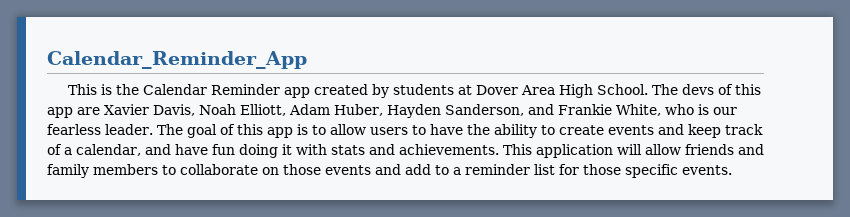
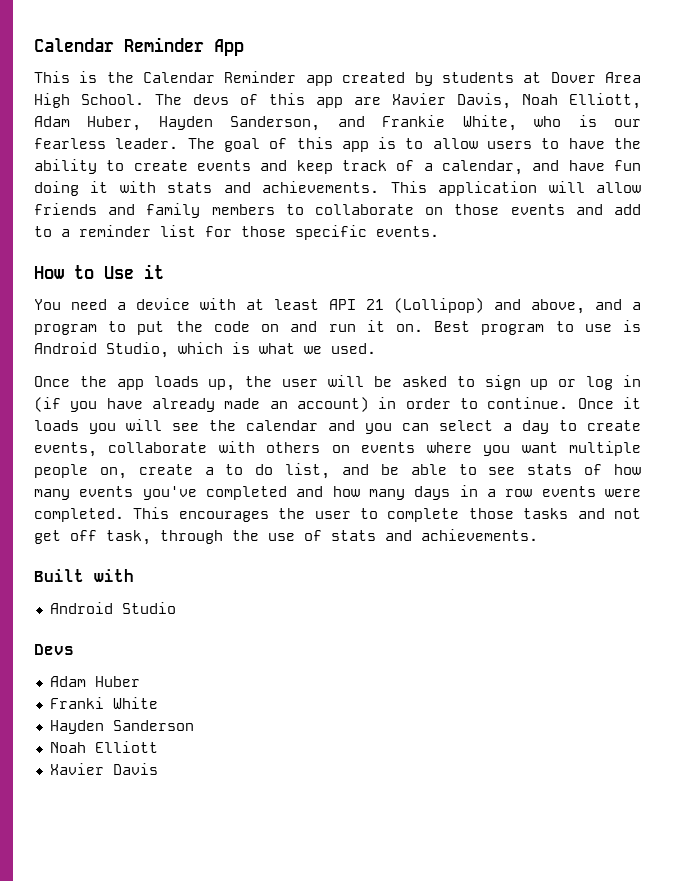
[47,51,307,69] Calendar_Reminder_App -> [34,37,244,56] Calendar Reminder App
(732, 170) none -> [34,264,164,279] [34,298,641,314] [34,320,641,335] [34,342,376,358] [34,375,642,391] [34,397,641,412] [34,419,641,434] [34,441,642,457] [34,463,641,479] [34,485,641,500] [34,507,641,522] [34,529,538,545] [34,569,134,582] [49,602,176,614] [34,644,74,655] [49,676,140,687] [49,697,158,709] [49,720,194,734] [49,741,158,753] [49,763,158,775] // How to Use it // You need a device with at least API 21 (Lollipop) and above, and a program to put the code on and run it on. Best program to use is Android Studio, which is what we used. // Once the app loads up, the user will be asked to sign up or log in (if you have already made an account) in order to continue. Once it loads you will see the calendar and you can select a day to create events, collaborate with others on events where you want multiple people on, create a to do list, and be able to see stats of how many events you've completed and how many days in a row events were completed. This encourages the user to complete those tasks and not get off task, through the use of stats and achievements. // Built with // Android Studio // Devs // Adam Huber // Franki White // Hayden Sanderson // Noah Elliott // Xavier Davis

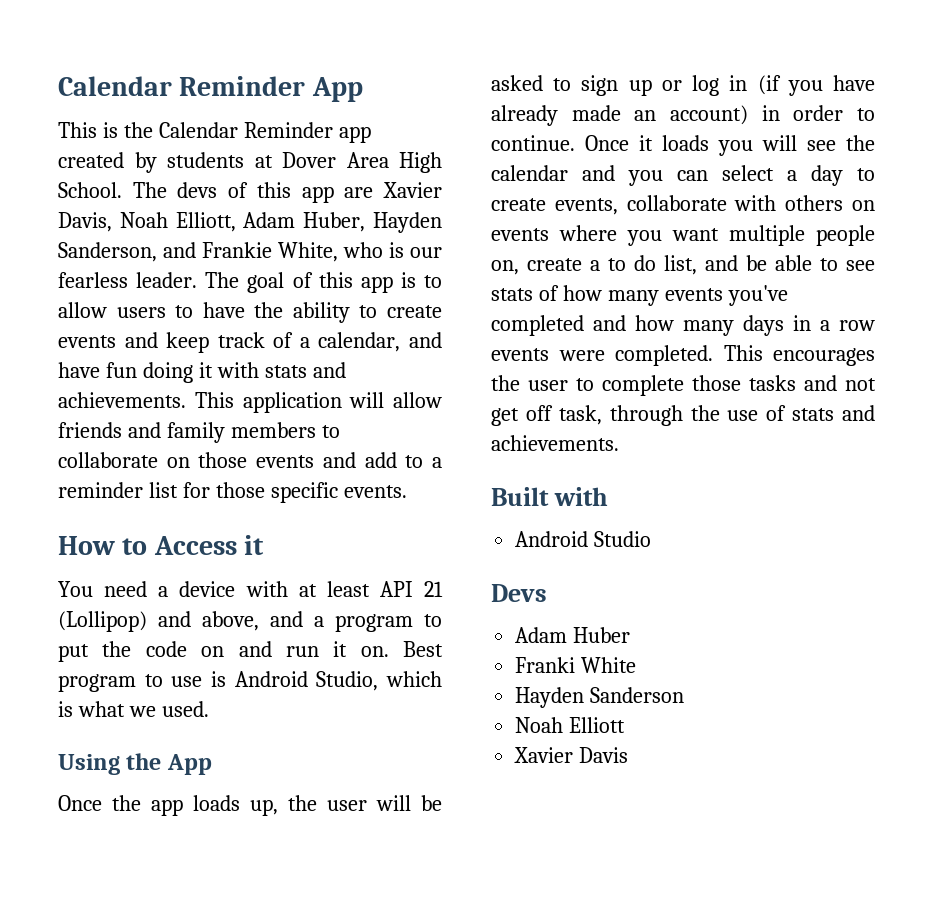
[104,266,134,279] Use -> [153,536,237,555] Access
(376, 348) none -> [58,753,212,775] // Using the App

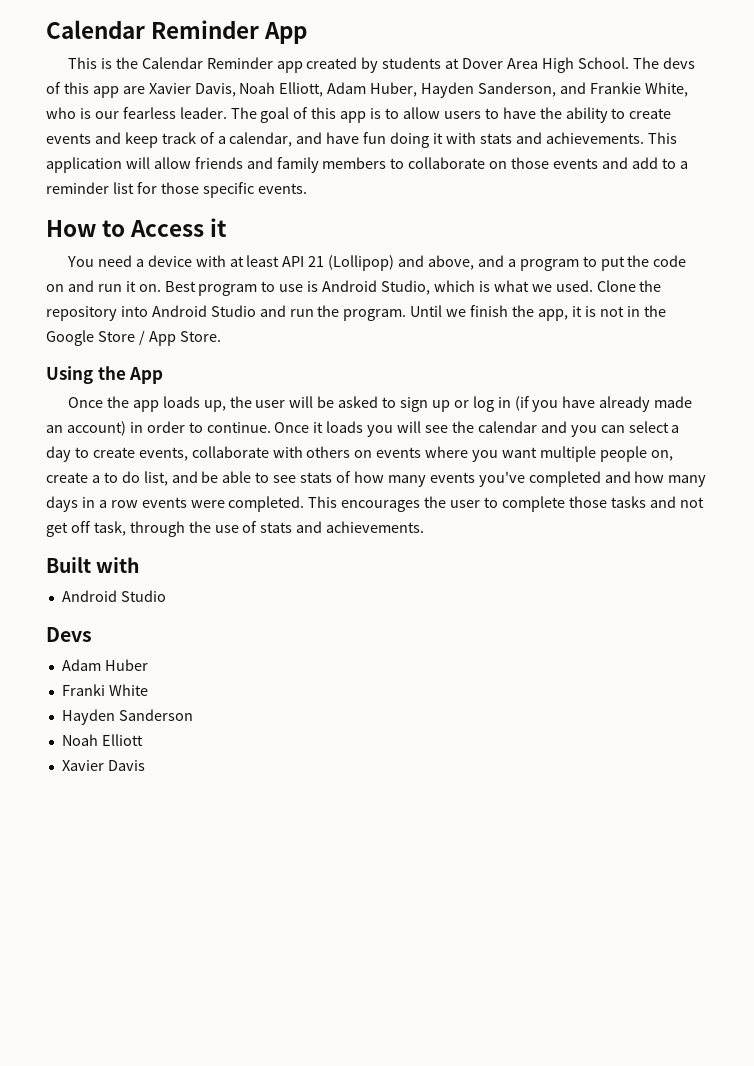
(209, 709) none -> [596,280,662,292] [46,305,666,321] [46,330,221,346] Clone the repository into Android Studio and run the program. Until we finish the app, it is not in the Google Store / App Store.

